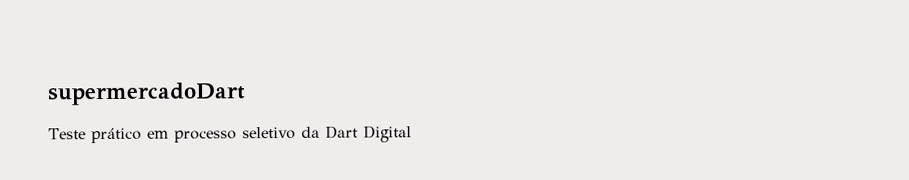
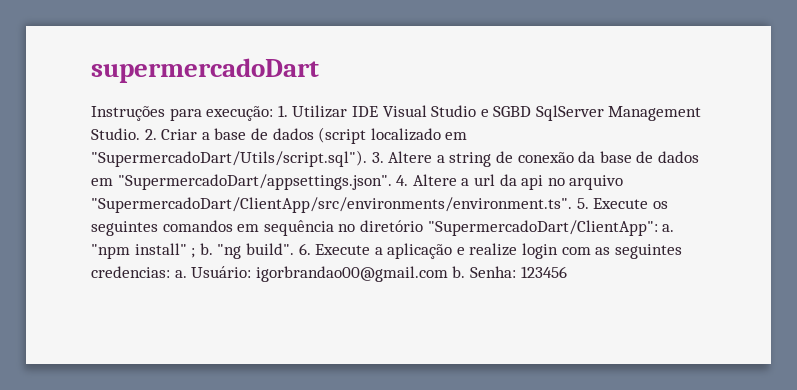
[48,125,412,144] Teste prático em processo seletivo da Dart Digital -> [91,105,702,121] [91,127,468,144] [91,150,699,167] [91,174,624,190] [91,197,668,213] [91,220,675,236] [91,243,682,259] [91,266,567,282] Instruções para execução: 1. Utilizar IDE Visual Studio e SGBD SqlServer Management Studio. 2. Criar a base de dados (script localizado em "SupermercadoDart/Utils/script.sql"). 3. Altere a string de conexão da base de dados em "SupermercadoDart/appsettings.json". 4. Altere a url da api no arquivo "SupermercadoDart/ClientApp/src/environments/environment.ts". 5. Execute os seguintes comandos em sequência no diretório "SupermercadoDart/ClientApp": a. "npm install" ; b. "ng build". 6. Execute a aplicação e realize login com as seguintes credencias: a. Usuário: igorbrandao00@gmail.com b. Senha: 123456

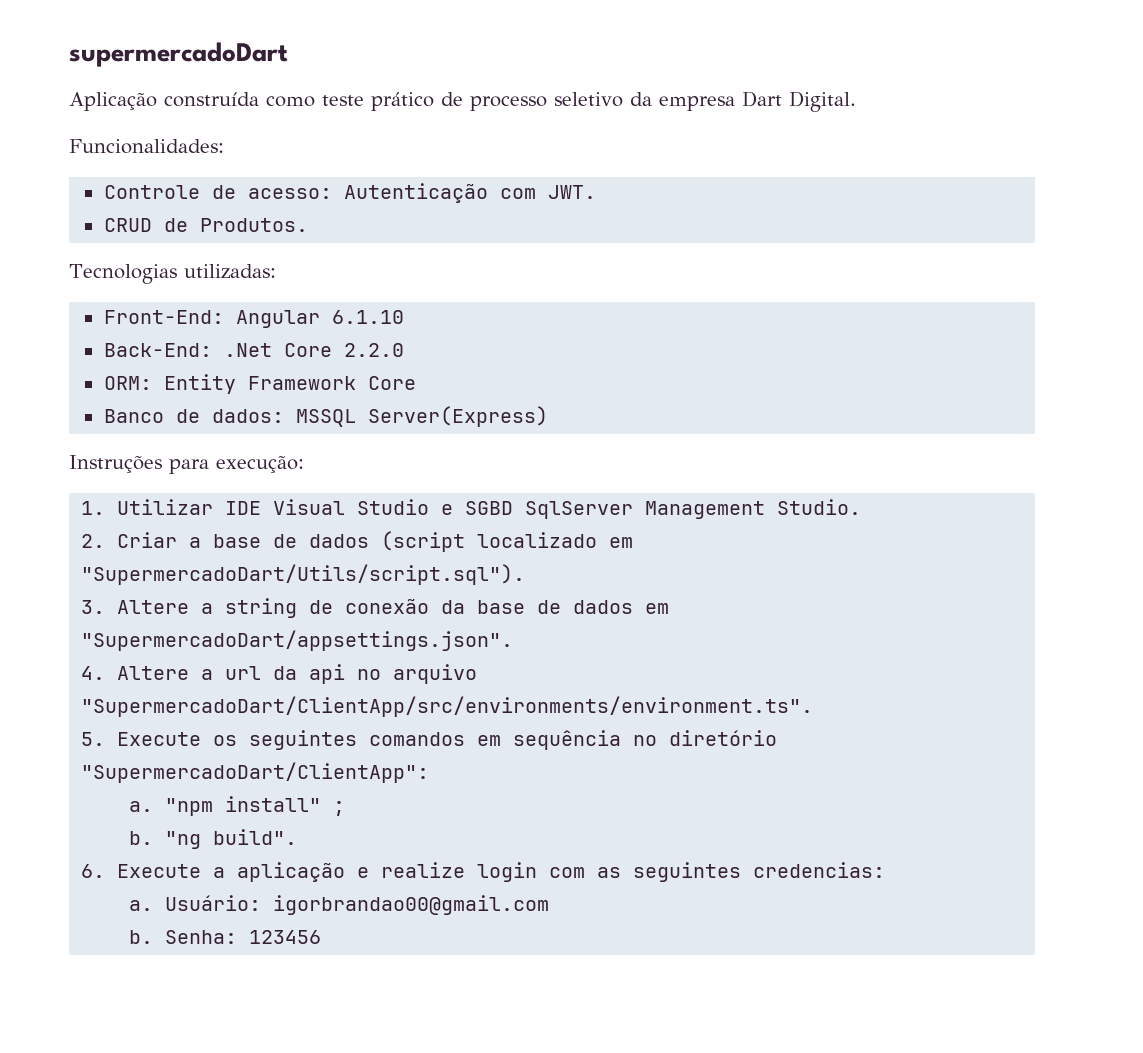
(319, 70) none -> [69,91,856,112] [69,139,224,154] [103,183,596,203] [103,218,308,232] [69,264,276,284] [103,310,404,328] [103,343,404,357] [103,374,416,394] [103,406,548,427] // Aplicação construída como teste prático de processo seletivo da empresa Dart Digital. // Funcionalidades: // Controle de acesso: Autenticação com JWT. // CRUD de Produtos. // Tecnologias utilizadas: // Front-End: Angular 6.1.10 // Back-End: .Net Core 2.2.0 // ORM: Entity Framework Core // Banco de dados: MSSQL Server(Express)
(274, 113) none -> (304, 464) //
(140, 134) none -> (862, 507) //
(367, 158) none -> (526, 574) //
(392, 182) none -> (514, 640) //
(572, 205) none -> (814, 706) //
(658, 228) none -> (430, 772) //
(196, 253) none -> (346, 808) //
(294, 249) none -> (298, 837) //
(170, 272) none -> (886, 870) //
(448, 274) none -> (550, 905) //

